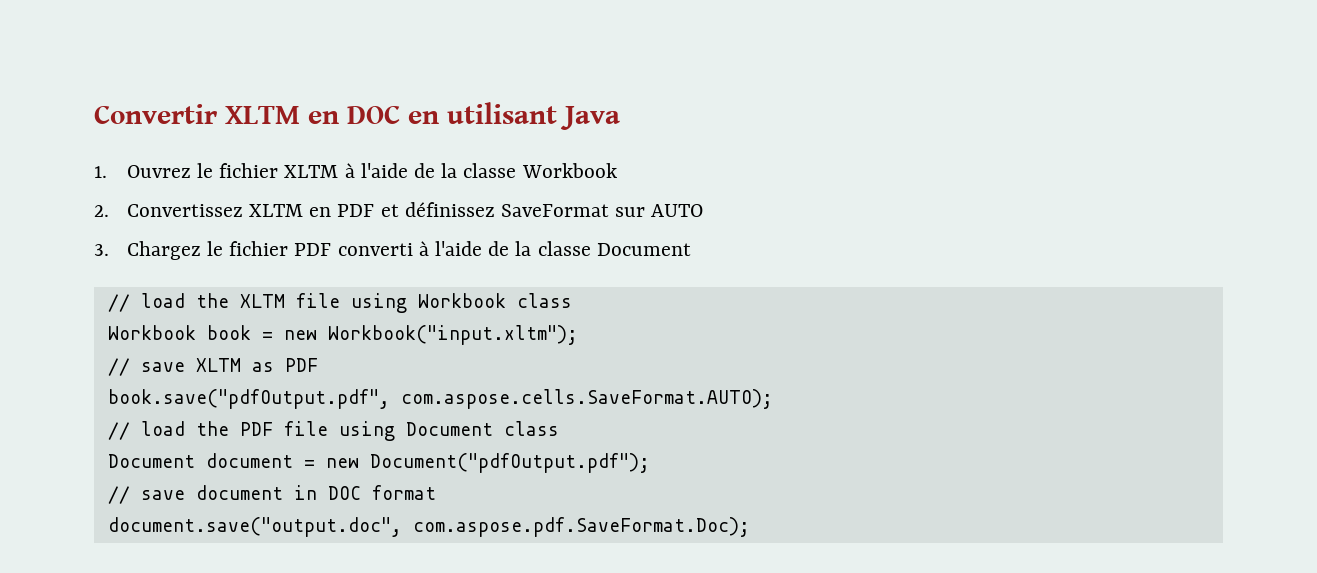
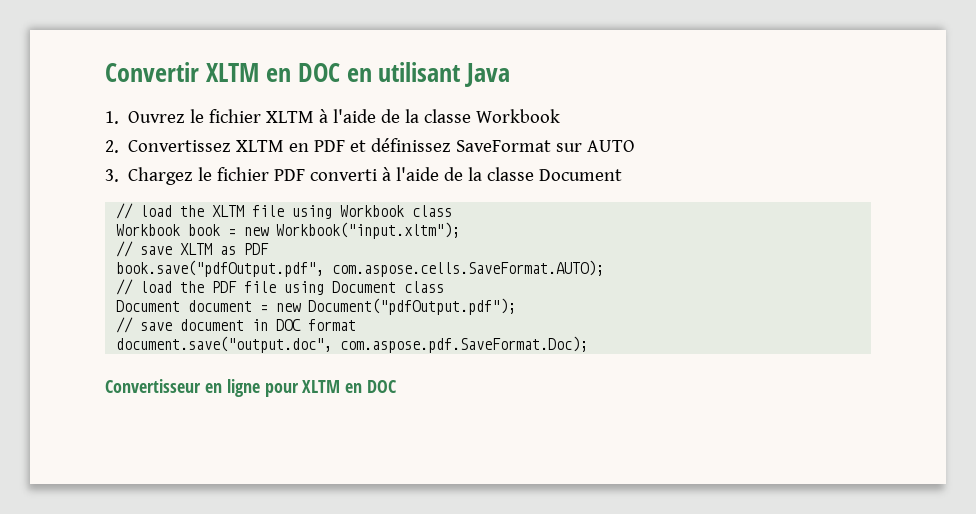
(750, 527) none -> [105,379,397,397] // Convertisseur en ligne pour XLTM en DOC

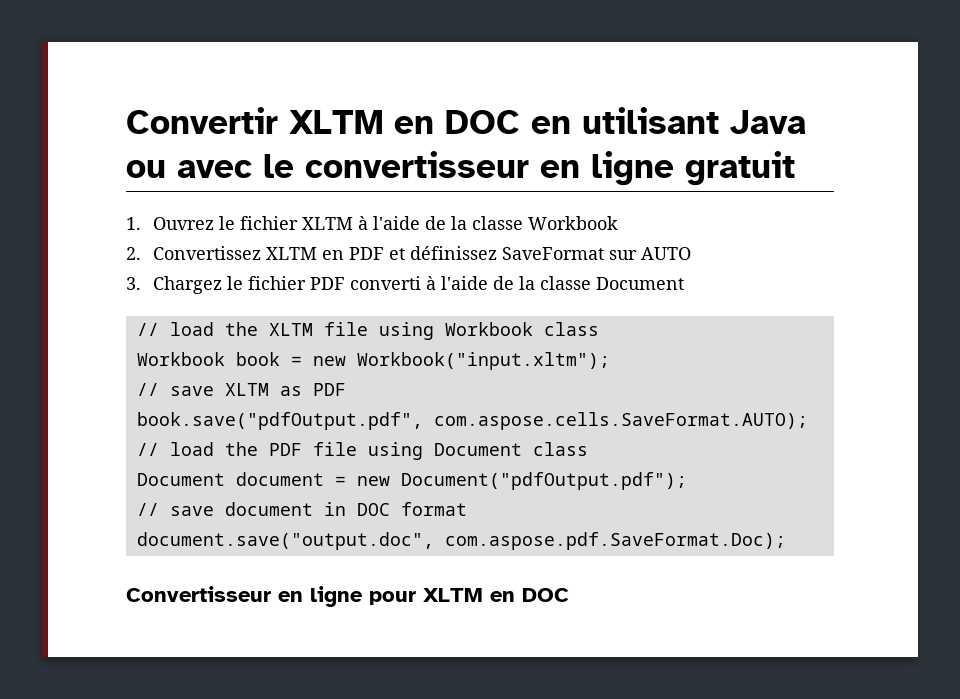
(511, 75) none -> [126,151,795,186] ou avec le convertisseur en ligne gratuit

